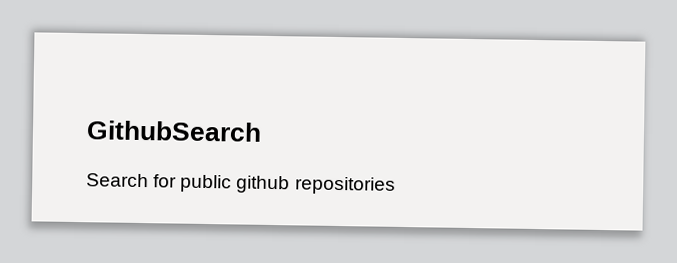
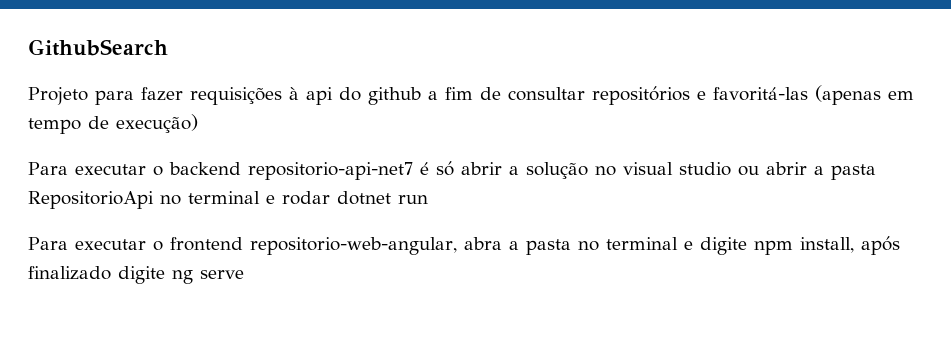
[86,173,396,195] Search for public github repositories -> [28,85,914,105] [28,114,198,134] [28,161,876,180] [28,191,428,209] [28,236,900,255] [28,266,244,284] Projeto para fazer requisições à api do github a fim de consultar repositórios e favoritá-las (apenas em tempo de execução) // Para executar o backend repositorio-api-net7 é só abrir a solução no visual studio ou abrir a pasta RepositorioApi no terminal e rodar dotnet run // Para executar o frontend repositorio-web-angular, abra a pasta no terminal e digite npm install, após finalizado digite ng serve

